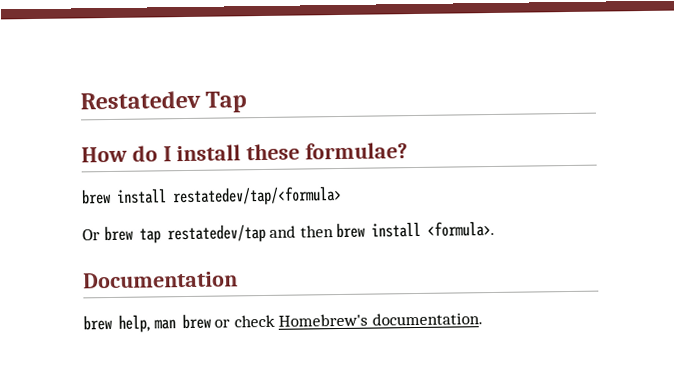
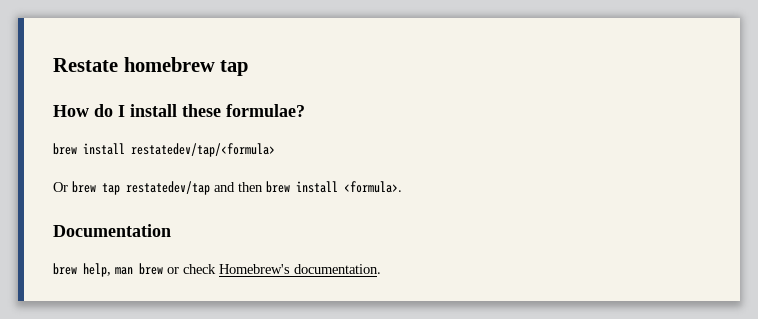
[80,90,248,113] Restatedev Tap -> [53,57,249,76] Restate homebrew tap

